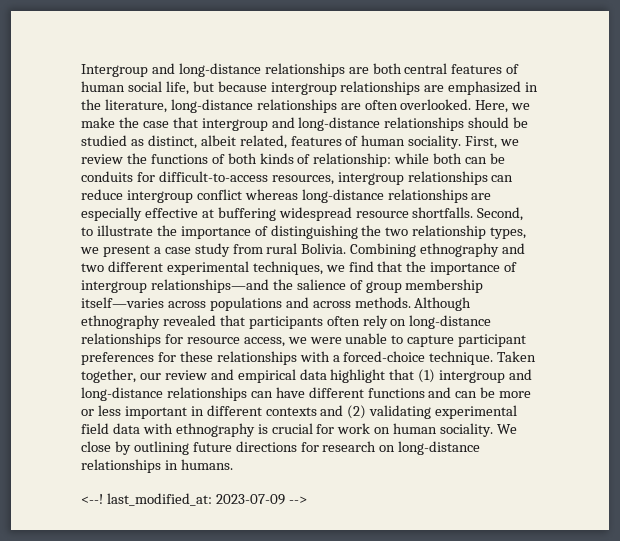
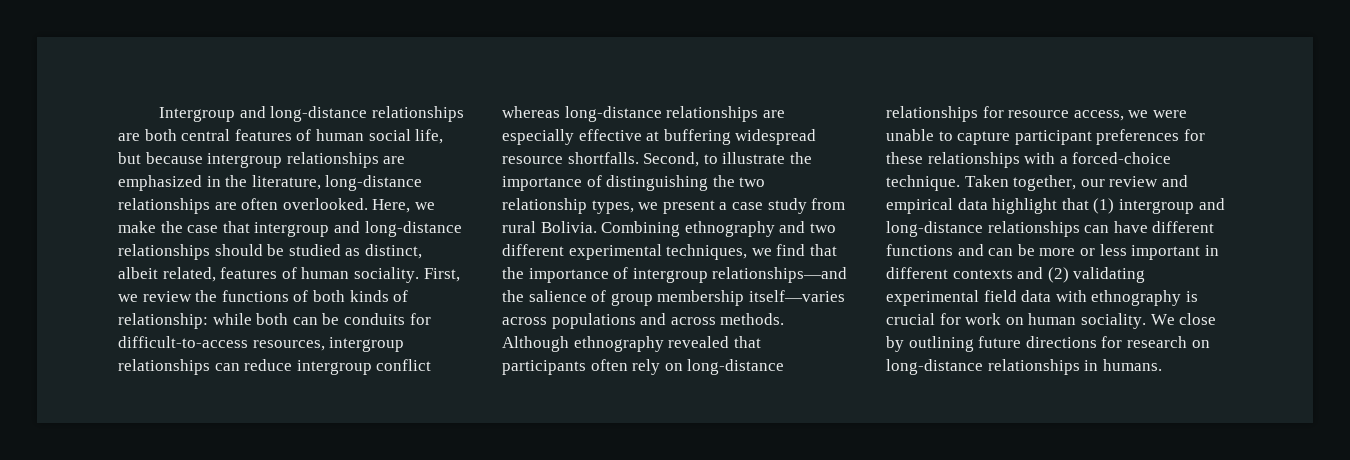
[81,493,307,506] // <--! last_modified_at: 2023-07-09 --> -> (1162, 365) none

